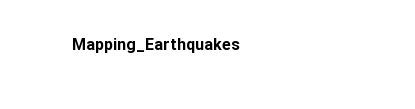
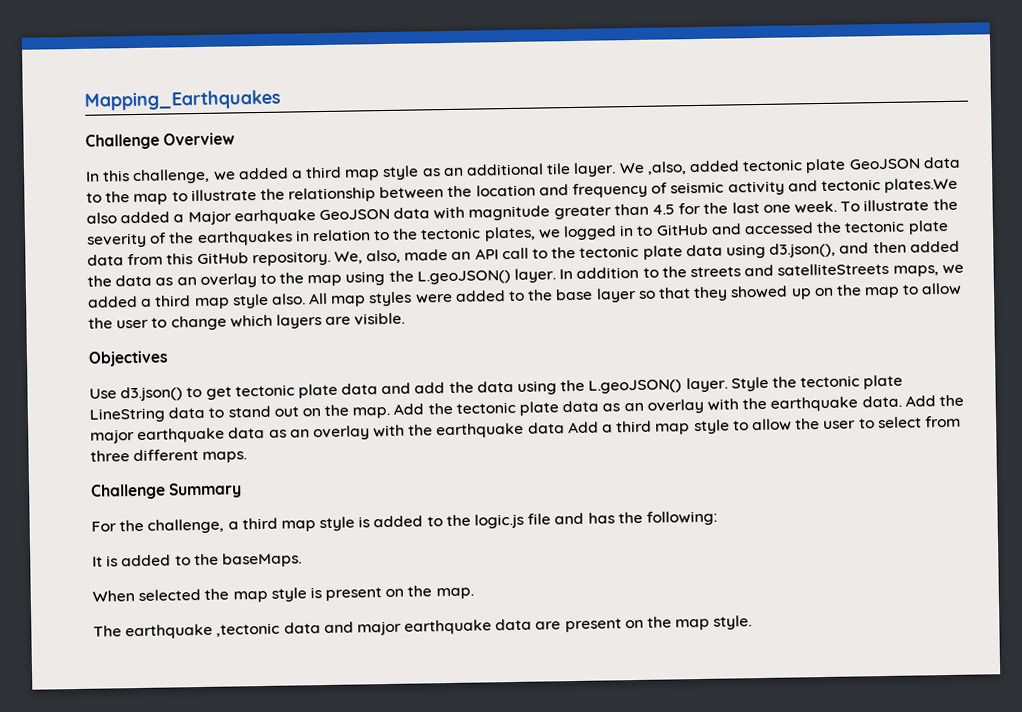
(240, 45) none -> [85,132,236,150] [85,156,961,185] [86,177,959,206] [86,198,958,226] [86,219,949,248] [87,240,960,267] [87,262,964,288] [87,282,963,310] [88,312,406,331] [88,350,168,367] [89,374,904,402] [89,394,964,423] [90,415,961,444] [90,449,248,463] [91,482,243,500] [91,510,718,534] [92,552,302,568] [92,585,474,603] [93,615,753,640] // Challenge Overview // In this challenge, we added a third map style as an additional tile layer. We ,also, added tectonic plate GeoJSON data to the map to illustrate the relationship between the location and frequency of seismic activity and tectonic plates.We also added a Major earhquake GeoJSON data with magnitude greater than 4.5 for the last one week. To illustrate the severity of the earthquakes in relation to the tectonic plates, we logged in to GitHub and accessed the tectonic plate data from this GitHub repository. We, also, made an API call to the tectonic plate data using d3.json(), and then added the data as an overlay to the map using the L.geoJSON() layer. In addition to the streets and satelliteStreets maps, we added a third map style also. All map styles were added to the base layer so that they showed up on the map to allow the user to change which layers are visible. // Objectives // Use d3.json() to get tectonic plate data and add the data using the L.geoJSON() layer. Style the tectonic plate LineString data to stand out on the map. Add the tectonic plate data as an overlay with the earthquake data. Add the major earthquake data as an overlay with the earthquake data Add a third map style to allow the user to select from three different maps. // Challenge Summary // For the challenge, a third map style is added to the logic.js file and has the following: // It is added to the baseMaps. // When selected the map style is present on the map. // The earthquake ,tectonic data and major earthquake data are present on the map style.

